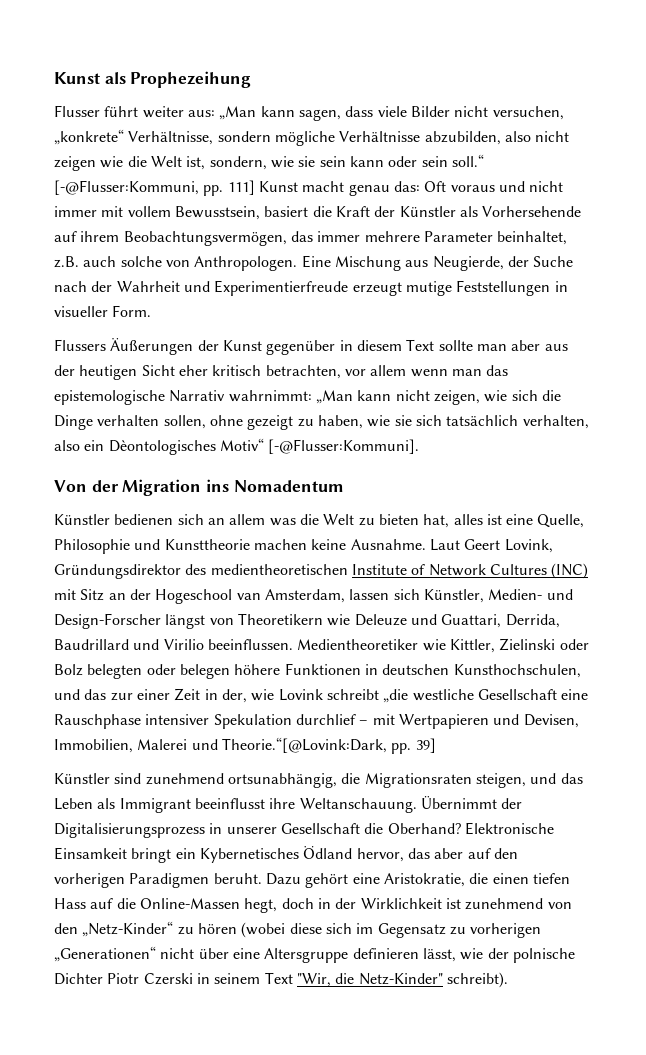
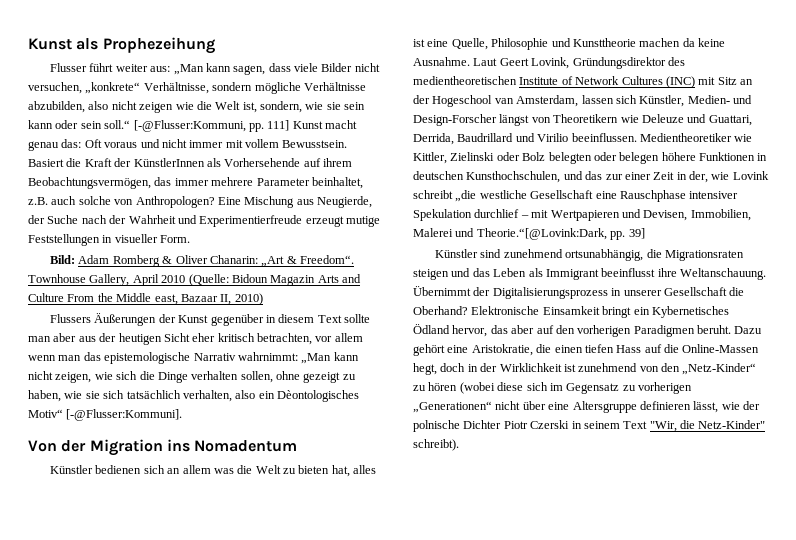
[174,206,309,220] Bewusstsein, basiert -> [282,140,348,148] [28,159,64,167] Bewusstsein. Basiert
[399,206,456,217] Künstler -> [133,158,205,167] KünstlerInnen
[194,256,298,271] Anthropologen. -> [135,196,215,208] Anthropologen?
(152, 311) none -> [50,255,355,267] [28,274,361,286] [28,293,263,305] // Bild: Adam Romberg & Oliver Chanarin: „Art & Freedom“. Townhouse Gallery, April 2010 (Quelle: Bidoun Magazin Arts and Culture From the Middle east, Bazaar II, 2010)
(307, 544) none -> [682,38,695,47] da
[475,773,526,788] steigen, -> [413,269,449,280] steigen

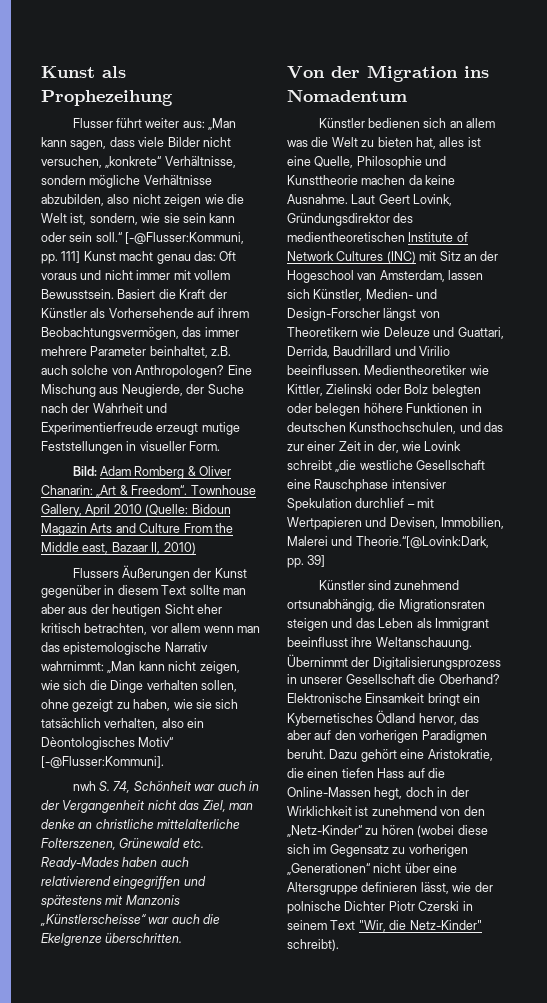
[133,158,205,167] KünstlerInnen -> [41,308,87,318] Künstler
(183, 415) none -> [72,781,259,793] [41,800,253,813] [41,819,241,829] [41,838,204,850] [41,857,189,870] [41,876,206,889] [41,895,180,908] [40,914,221,926] [41,933,183,946] // nwh S. 74, Schönheit war auch in der Vergangenheit nicht das Ziel, man denke an christliche mittelalterliche Folterszenen, Grünewald etc. Ready-Mades haben auch relativierend eingegriffen und spätestens mit Manzonis „Künstlerscheisse“ war auch die Ekelgrenze überschritten.

